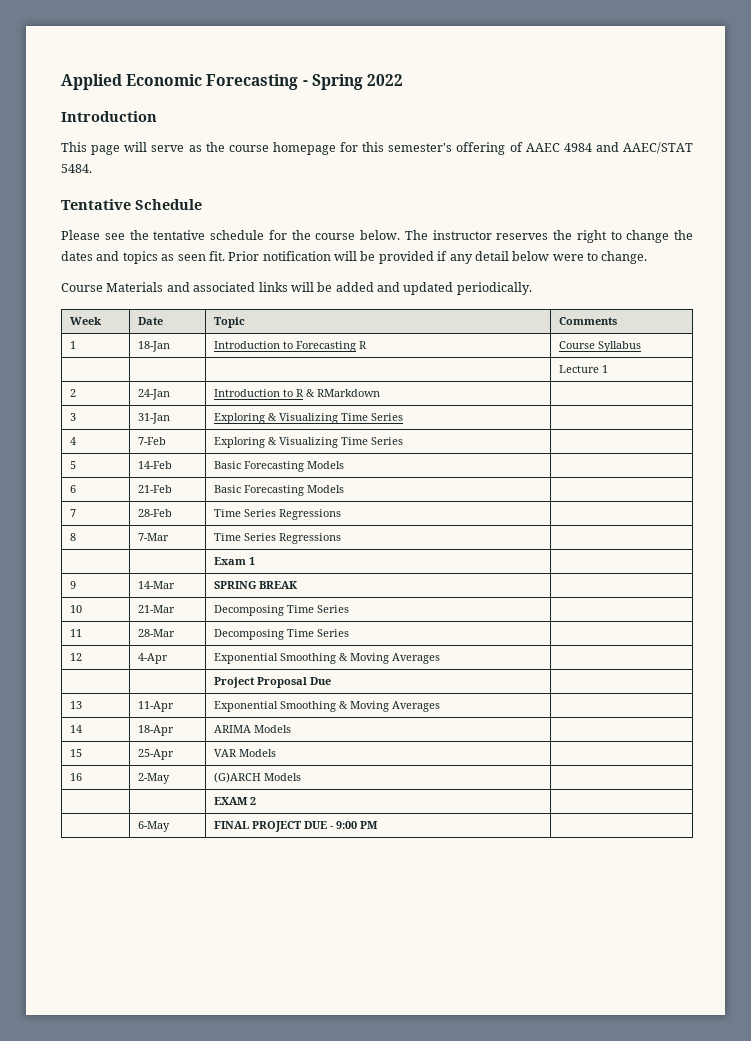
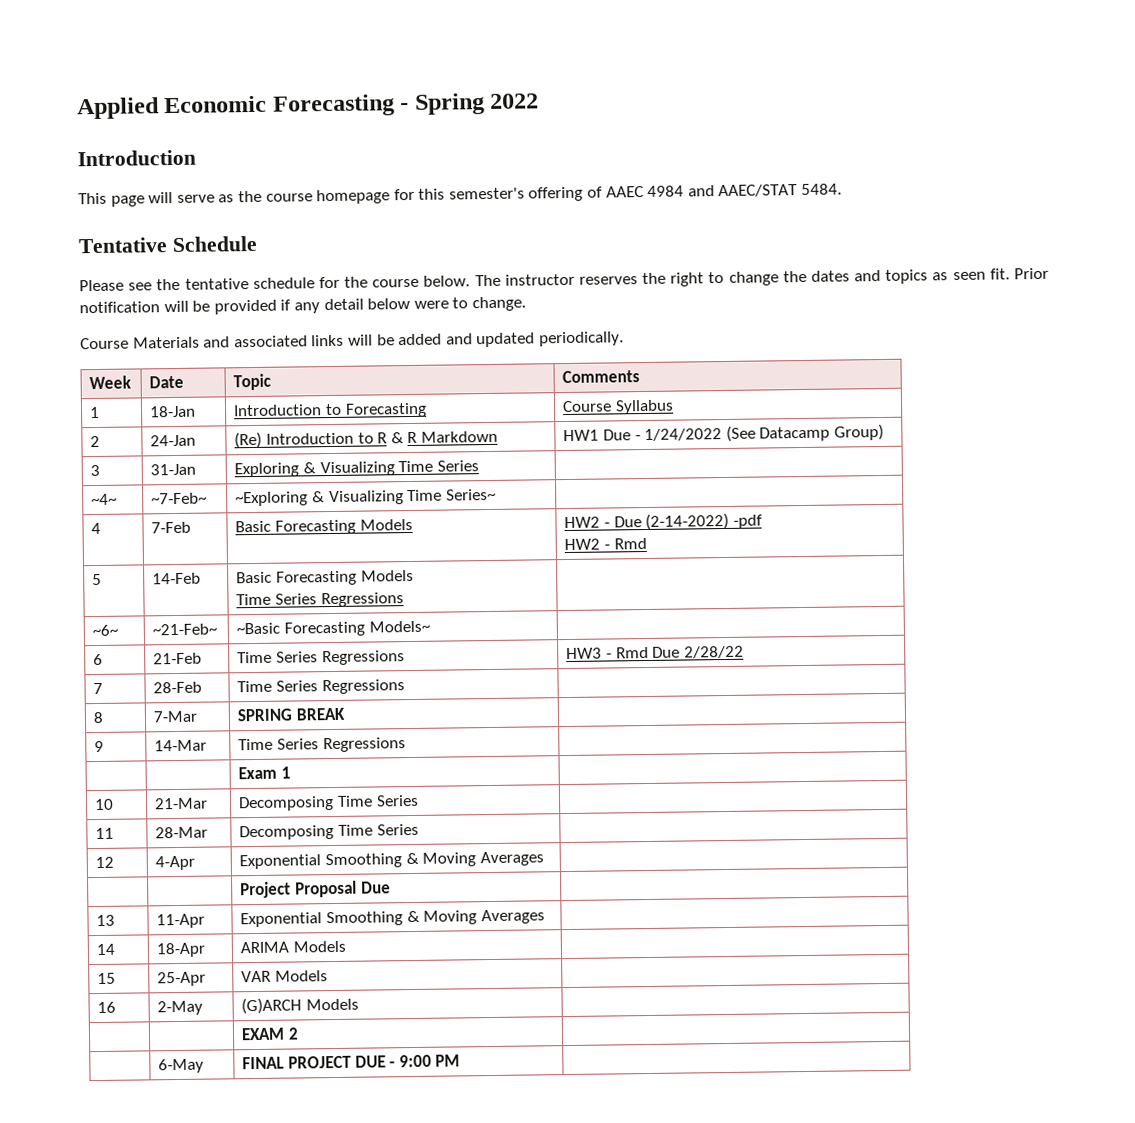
[358,341,367,349] R -> (427, 410) none
[558,365,608,373] // | | | Lecture 1 -> (674, 407) none
(170, 394) none -> [234,431,263,449] (Re)
[316,389,380,397] RMarkdown | -> [407,430,498,444] [563,423,884,442] R Markdown | HW1 Due - 1/24/2022 (See Datacamp Group)
[69,437,76,445] [137,437,166,445] [213,437,403,448] 4 | 7-Feb | Exploring & Visualizing Time Series | -> [91,493,118,506] [151,492,208,505] [235,488,496,507] [91,522,102,535] [151,521,192,534] [235,518,413,535] [564,512,763,531] [564,537,647,551] ~4~ | ~7-Feb~ | ~Exploring & Visualizing Time Series~ | // 4 | 7-Feb | Basic Forecasting Models | HW2 - Due (2-14-2022) -pdf // HW2 - Rmd
[69,485,76,493] [137,485,172,493] [213,485,344,496] | // 6 | 21-Feb | Basic Forecasting Models | -> [236,592,404,608] [92,624,119,637] [152,623,218,636] [236,620,430,637] [93,653,104,666] [153,652,203,665] [237,650,405,666] [566,645,744,660] // Time Series Regressions | // ~6~ | ~21-Feb~ | ~Basic Forecasting Models~ | // 6 | 21-Feb | Time Series Regressions | HW3 - Rmd Due 2/28/22
(169, 537) none -> [237,707,345,722] [94,740,105,753] [154,739,208,752] | SPRING BREAK | // 9 | 14-Mar
[69,581,76,589] [137,581,175,589] [213,581,298,589] // 9 | 14-Mar | SPRING BREAK | -> (291, 772) none

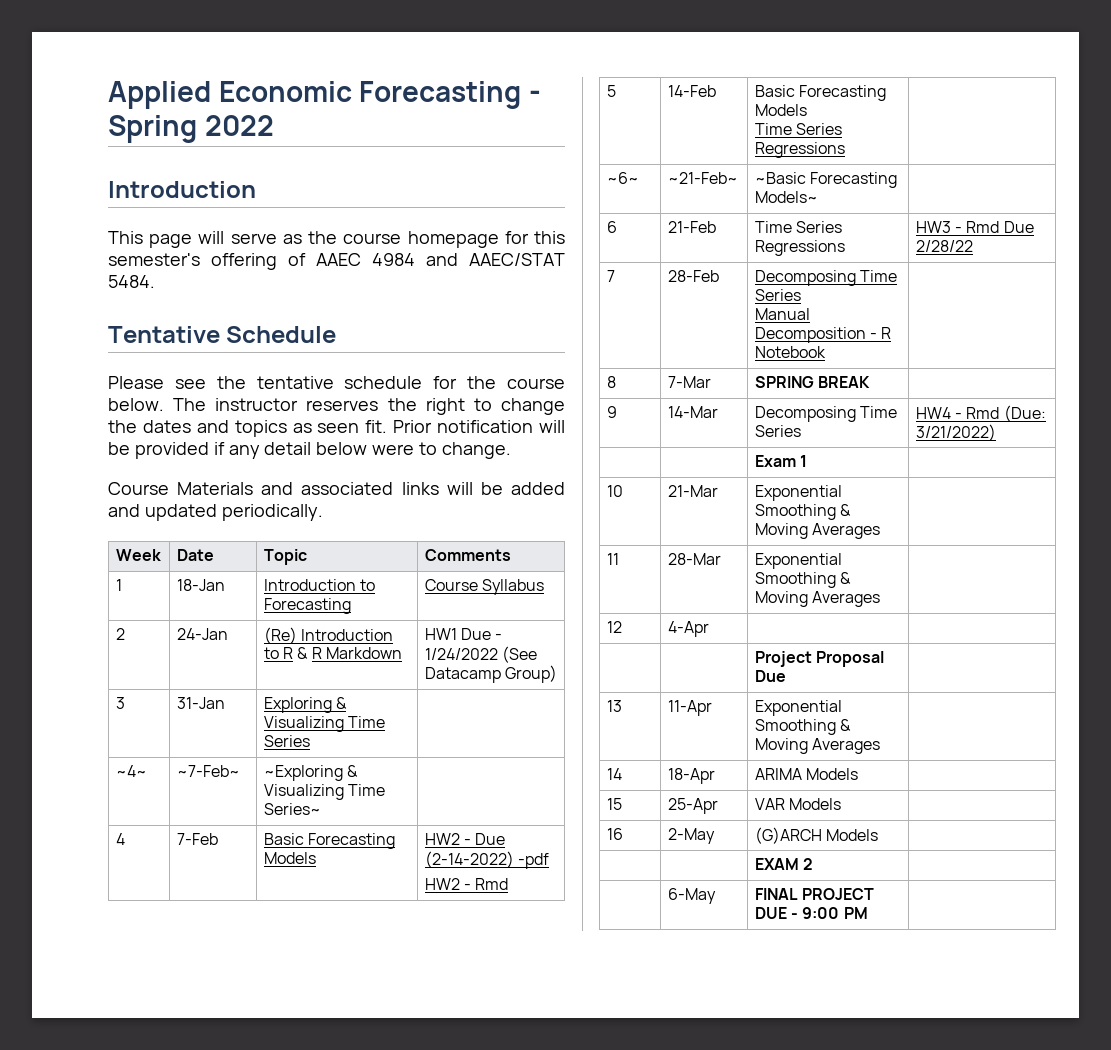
[237,679,405,695] Time Series Regressions -> [754,270,898,286] [754,289,801,301] [754,308,810,320] [754,327,892,343] [754,346,826,358] Decomposing Time Series // Manual Decomposition - R Notebook
[238,737,406,753] Time Series Regressions | -> [754,406,898,422] [754,425,801,437] [915,405,1046,422] [915,424,996,441] Decomposing Time Series | HW4 - Rmd (Due: 3/21/2022)
[238,794,419,812] [95,827,115,840] [155,826,209,839] [239,823,419,841] [95,856,115,869] [155,855,196,871] [239,851,544,870] Decomposing Time Series | // 11 | 28-Mar | Decomposing Time Series | // 12 | 4-Apr | Exponential Smoothing & Moving Averages -> [754,485,842,501] [754,504,852,520] [754,523,881,539] [606,553,619,565] [667,553,721,565] [754,553,842,569] [754,572,852,588] [754,591,881,607] [606,621,622,633] [667,621,709,637] Exponential Smoothing & Moving Averages | // 11 | 28-Mar | Exponential Smoothing & Moving Averages | // 12 | 4-Apr |

